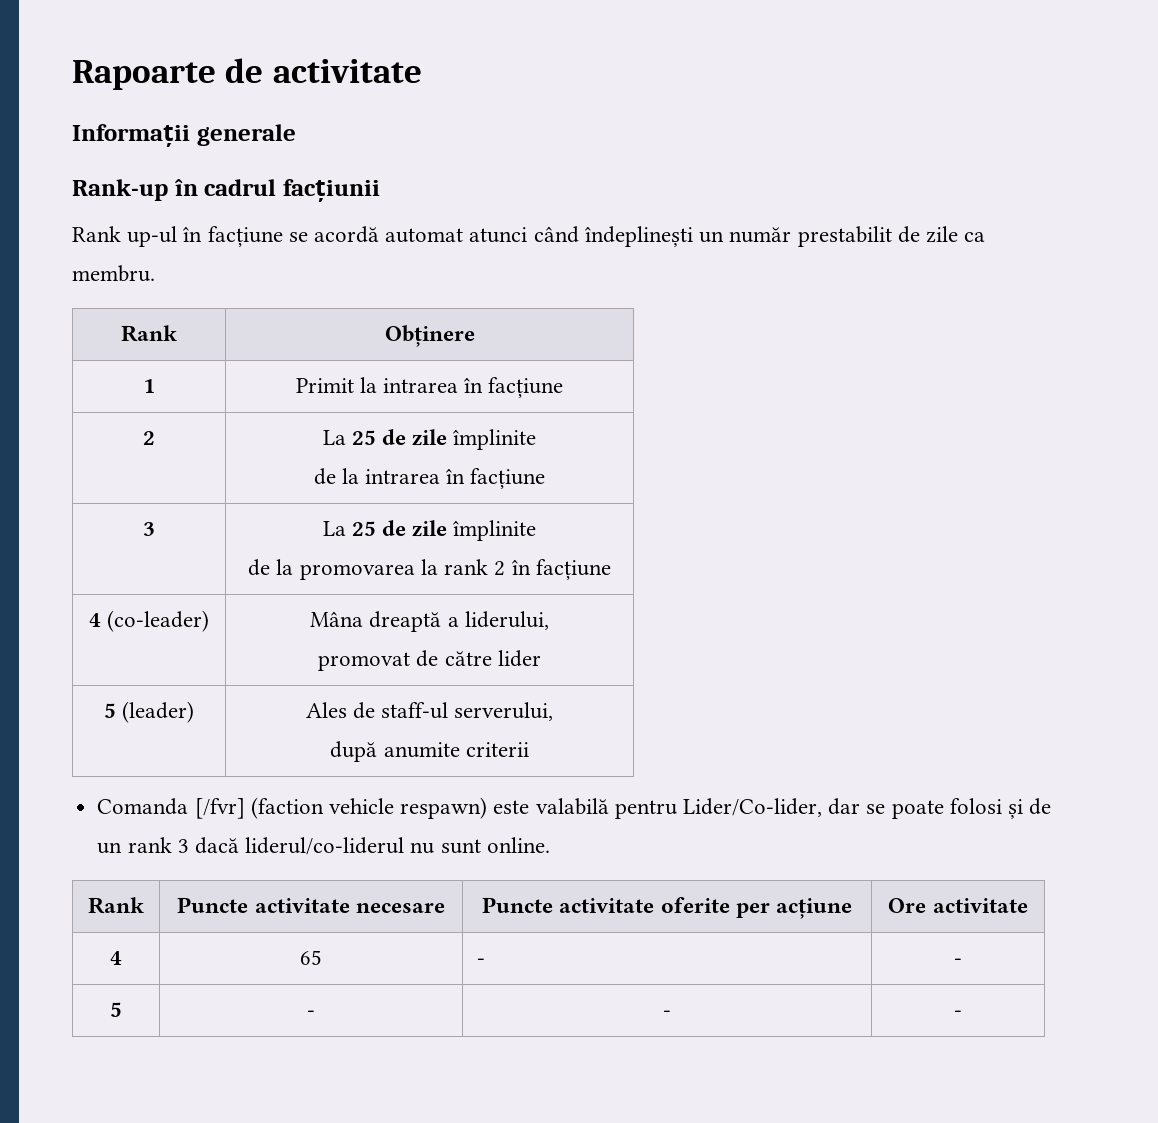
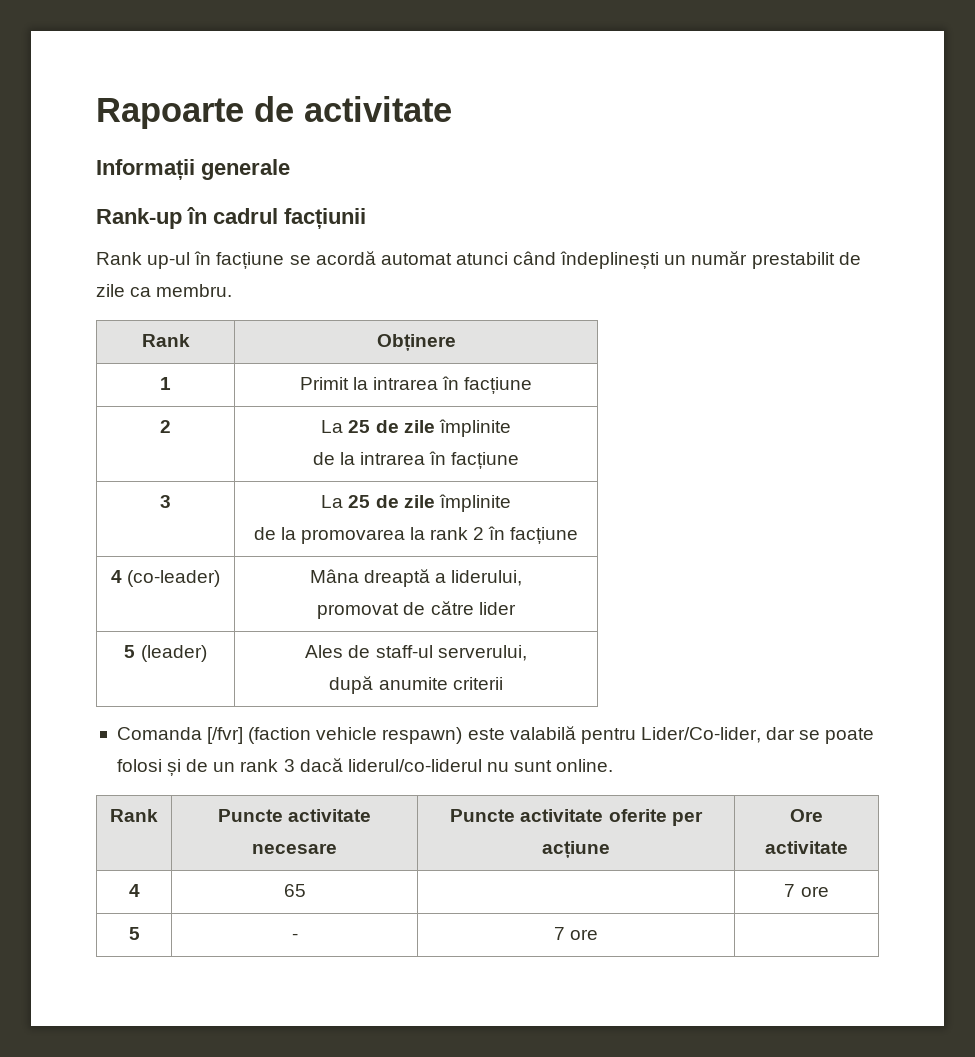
[477,958,486,965] [954,958,962,965] - | - -> [784,884,829,897] | 7 ore
[663,1010,671,1017] [954,1010,962,1017] - | - -> [553,927,599,940] 7 ore |

